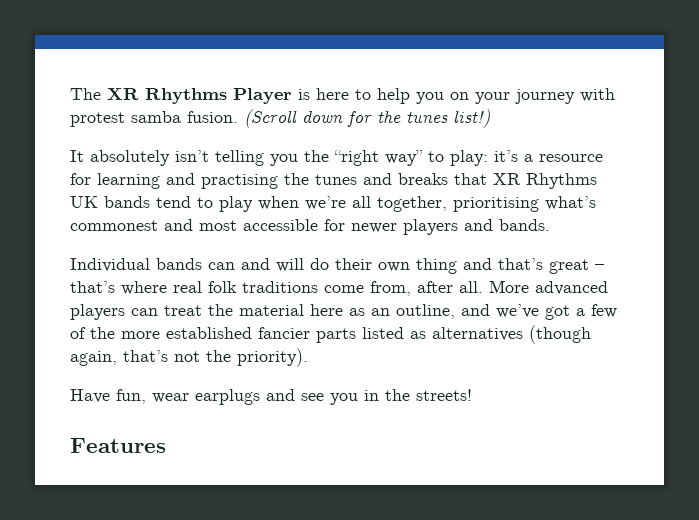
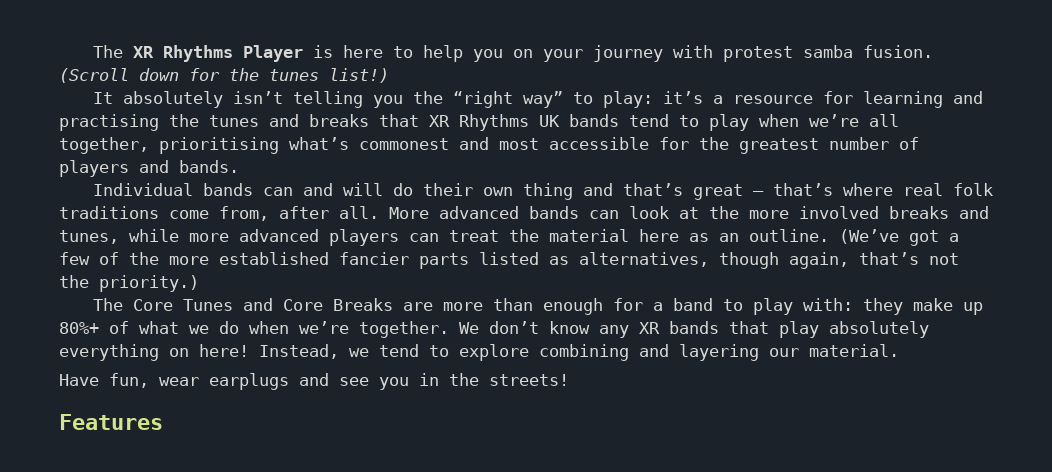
[351,223,397,233] newer -> [699,137,919,154] the greatest number of
(608, 288) none -> [529,206,989,219] [59,229,319,244] bands can look at the more involved breaks and tunes, while more advanced
[396,304,539,319] outline, and we’ve -> [749,229,899,244] outline. (We’ve
[432,325,591,344] alternatives (though -> [579,252,779,269] alternatives, though
[237,348,308,367] priority). -> [99,275,199,292] [93,298,984,315] [59,321,929,338] [59,344,899,361] priority.) // The Core Tunes and Core Breaks are more than enough for a band to play with: they make up 80%+ of what we do when we’re together. We don’t know any XR bands that play absolutely everything on here! Instead, we tend to explore combining and layering our material.

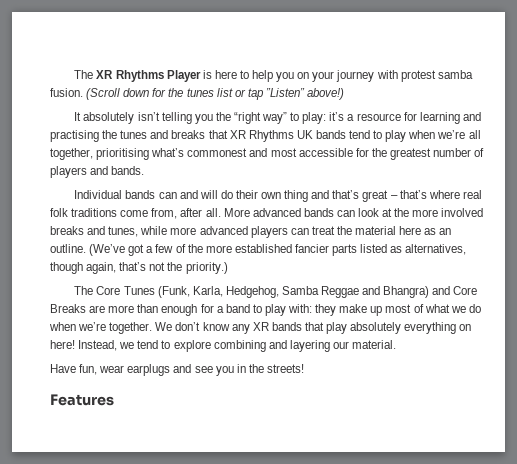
[329,68,389,83] list!) -> [216,88,345,100] list or tap ”Listen” above!)
(234, 305) none -> [157,286,430,298] (Funk, Karla, Hedgehog, Samba Reggae and Bhangra)
[59,322,99,334] 80%+ -> [385,304,412,313] most

